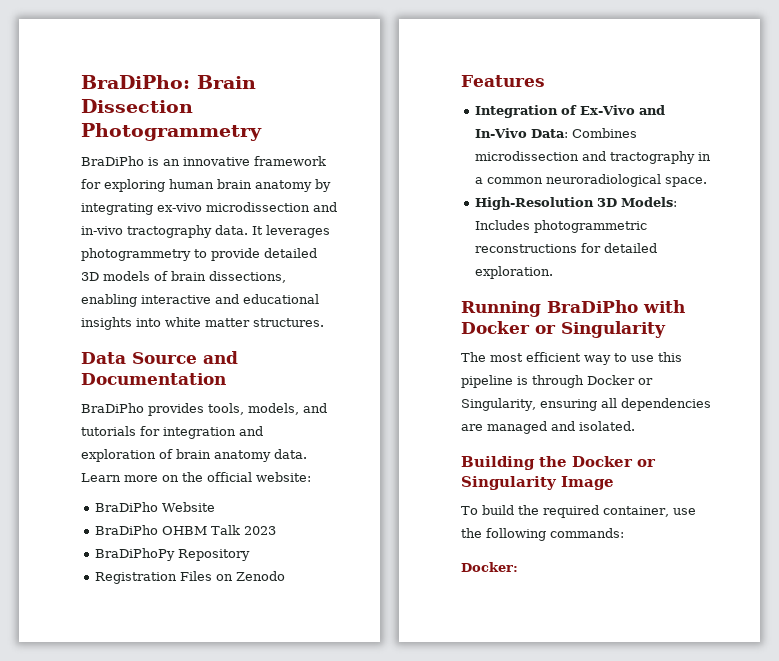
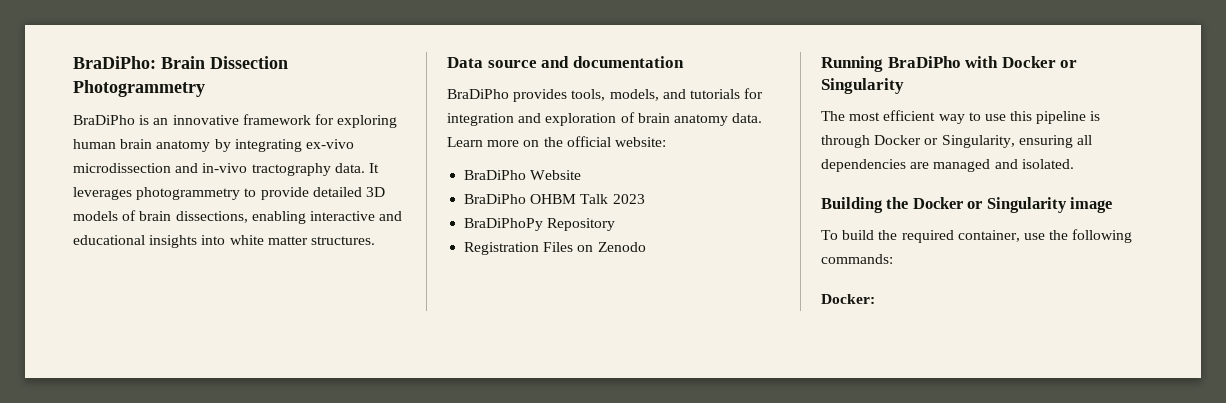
[132,351,238,364] [81,373,226,385] Source and Documentation -> [487,56,684,68] source and documentation
[461,75,545,87] [475,105,666,118] [475,128,638,138] [475,151,712,164] [475,174,708,187] [475,197,678,210] [475,220,648,233] [475,243,658,253] [475,266,554,279] // Features // Integration of Ex-Vivo and In-Vivo Data: Combines microdissection and tractography in a common neuroradiological space. // High-Resolution 3D Models: Includes photogrammetric reconstructions for detailed exploration. -> (646, 247) none
[561,476,614,490] Image -> [1070,197,1113,213] image

